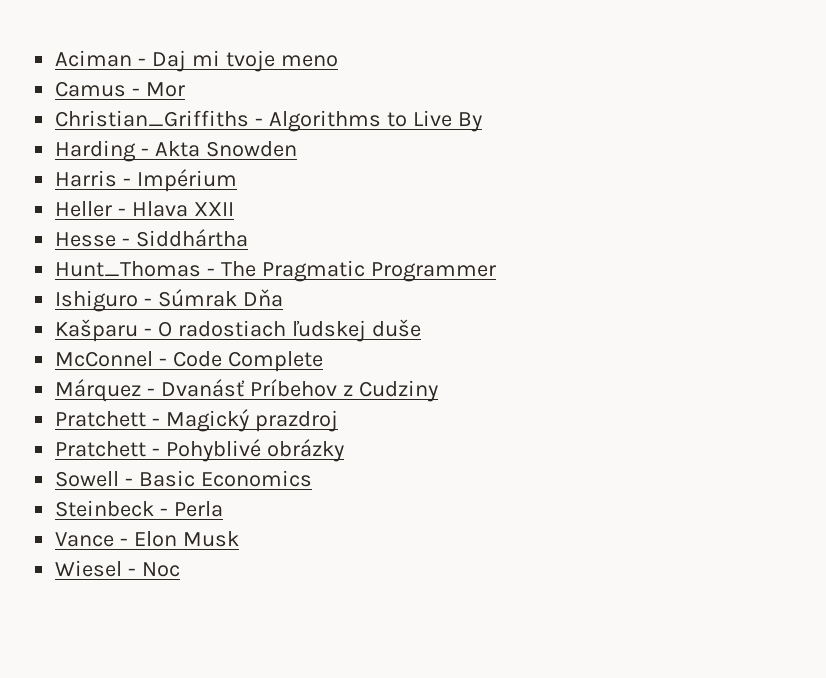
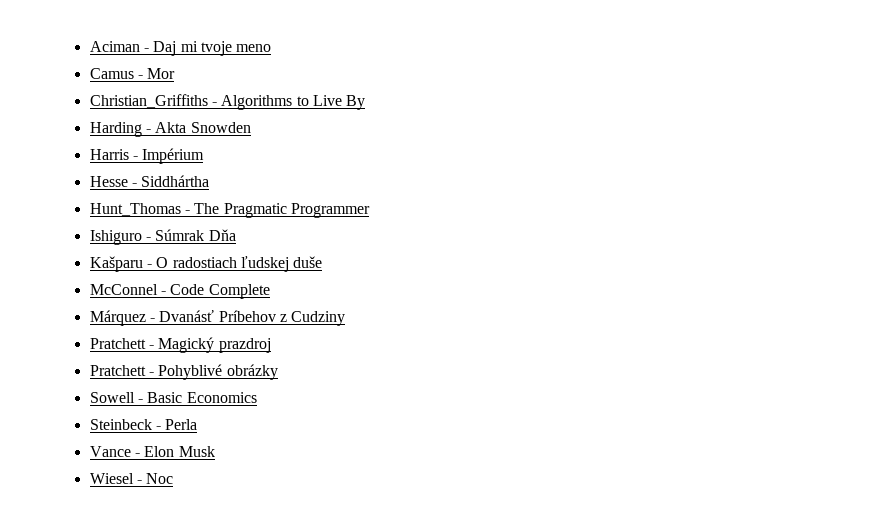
[55,201,235,217] // Heller - Hlava XXII -> (205, 156) none

